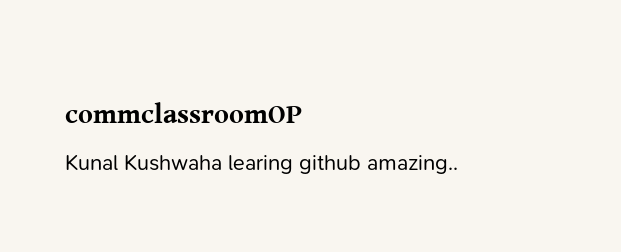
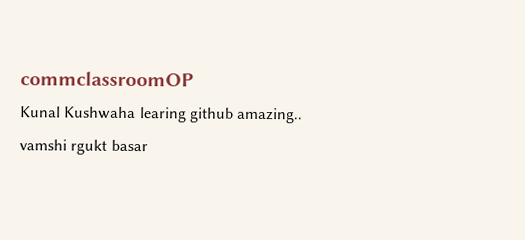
(458, 164) none -> [19,139,148,155] // vamshi rgukt basar

